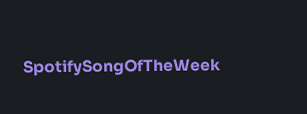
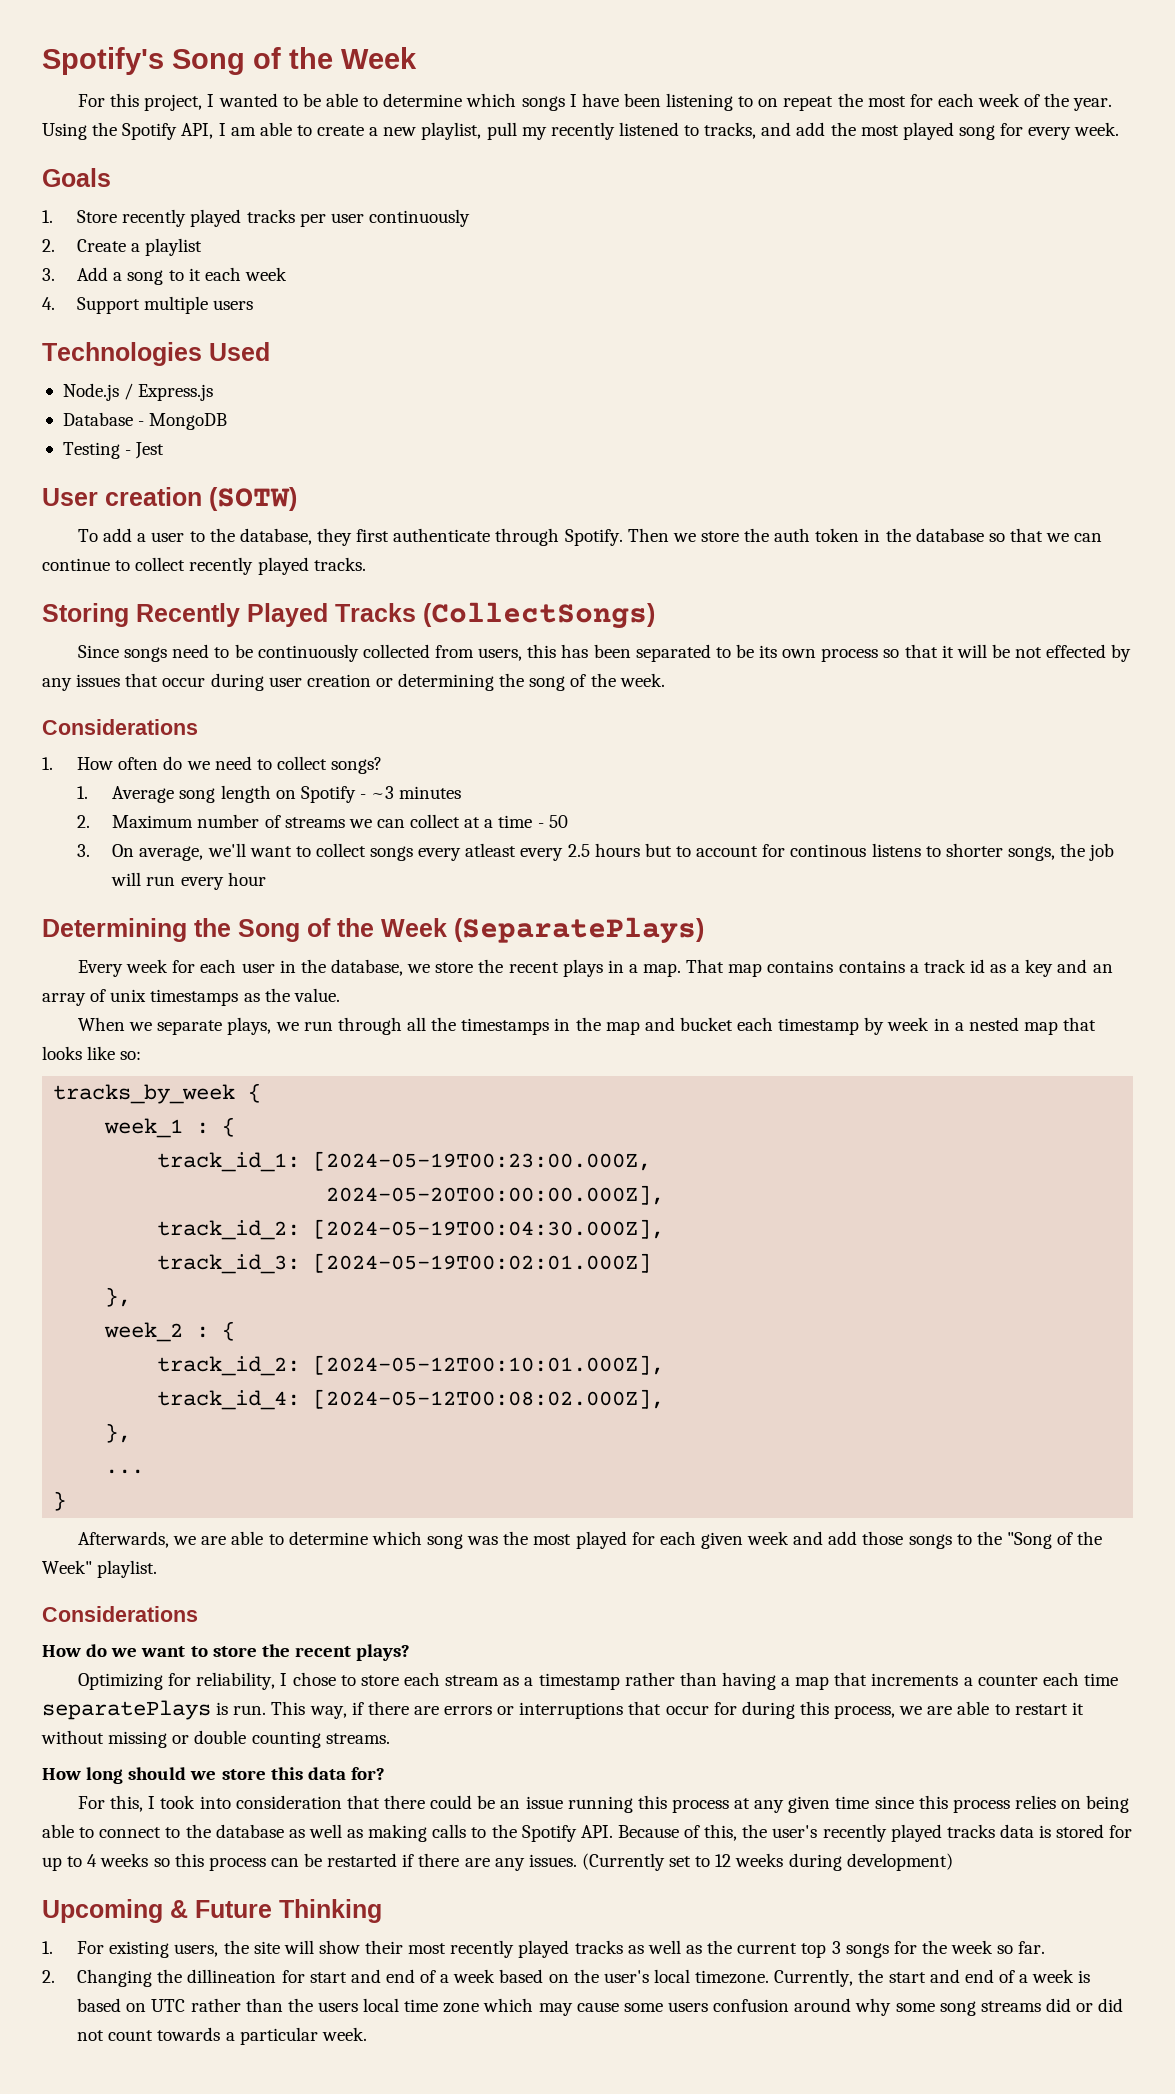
[23,58,221,77] SpotifySongOfTheWeek -> [42,47,417,75] [78,93,1113,111] [42,122,1120,140] [42,168,111,187] [42,209,470,227] [42,238,203,256] [42,267,287,285] [42,296,254,314] [42,342,270,366] [62,383,214,401] [62,412,228,430] [62,442,165,459] [42,487,297,511] [78,528,1103,546] [42,557,366,575] [42,602,655,629] [78,644,1132,662] [42,673,665,691] [42,719,198,735] [42,756,383,774] [77,785,462,803] [77,814,568,828] [77,843,1115,861] [111,872,266,890] [42,917,704,944] [78,959,1113,977] [42,988,340,1006] [78,1017,1097,1035] [42,1046,142,1060] [53,1083,262,1104] [104,1117,236,1138] [157,1151,652,1172] [326,1185,665,1205] [157,1219,665,1240] [157,1253,652,1274] [105,1287,132,1307] [104,1321,236,1342] [157,1355,665,1376] [157,1389,665,1410] [105,1423,132,1443] [105,1469,145,1474] [53,1491,67,1511] [78,1531,1103,1549] [42,1560,158,1578] [42,1606,198,1622] [42,1644,411,1661] [78,1672,1118,1690] [42,1700,1084,1720] [41,1730,390,1748] [42,1767,385,1784] [78,1795,1130,1813] [42,1824,1133,1842] [42,1853,953,1871] [42,1899,382,1923] [42,1940,1046,1958] [42,1969,1091,1987] [77,1998,1124,2016] [77,2027,367,2045] Spotify's Song of the Week // For this project, I wanted to be able to determine which songs I have been listening to on repeat the most for each week of the year. Using the Spotify API, I am able to create a new playlist, pull my recently listened to tracks, and add the most played song for every week. // Goals // 1. Store recently played tracks per user continuously // 2. Create a playlist // 3. Add a song to it each week // 4. Support multiple users // Technologies Used // Node.js / Express.js // Database - MongoDB // Testing - Jest // User creation (SOTW) // To add a user to the database, they first authenticate through Spotify. Then we store the auth token in the database so that we can continue to collect recently played tracks. // Storing Recently Played Tracks (CollectSongs) // Since songs need to be continuously collected from users, this has been separated to be its own process so that it will be not effected by any issues that occur during user creation or determining the song of the week. // Considerations // 1. How often do we need to collect songs? // 1. Average song length on Spotify - ~3 minutes // 2. Maximum number of streams we can collect at a time - 50 // 3. On average, we'll want to collect songs every atleast every 2.5 hours but to account for continous listens to shorter songs, the job will run every hour // Determining the Song of the Week (SeparatePlays) // Every week for each user in the database, we store the recent plays in a map. That map contains contains a track id as a key and an array of unix timestamps as the value. // When we separate plays, we run through all the timestamps in the map and bucket each timestamp by week in a nested map that looks like so: // tracks_by_week { // week_1 : { // track_id_1: [2024-05-19T00:23:00.000Z, // 2024-05-20T00:00:00.000Z], // track_id_2: [2024-05-19T00:04:30.000Z], // track_id_3: [2024-05-19T00:02:01.000Z] // }, // week_2 : { // track_id_2: [2024-05-12T00:10:01.000Z], // track_id_4: [2024-05-12T00:08:02.000Z], // }, // ... // } // Afterwards, we are able to determine which song was the most played for each given week and add those songs to the "Song of the Week" playlist. // Considerations // How do we want to store the recent plays? // Optimizing for reliability, I chose to store each stream as a timestamp rather than having a map that increments a counter each time separatePlays is run. This way, if there are errors or interruptions that occur for during this process, we are able to restart it without missing or double counting streams. // How long should we store this data for? // For this, I took into consideration that there could be an issue running this process at any given time since this process relies on being able to connect to the database as well as making calls to the Spotify API. Because of this, the user's recently played tracks data is stored for up to 4 weeks so this process can be restarted if there are any issues. (Currently set to 12 weeks during development) // Upcoming & Future Thinking // 1. For existing users, the site will show their most recently played tracks as well as the current top 3 songs for the week so far. // 2. Changing the dillineation for start and end of a week based on the user's local timezone. Currently, the start and end of a week is based on UTC rather than the users local time zone which may cause some users confusion around why some song streams did or did not count towards a particular week.

